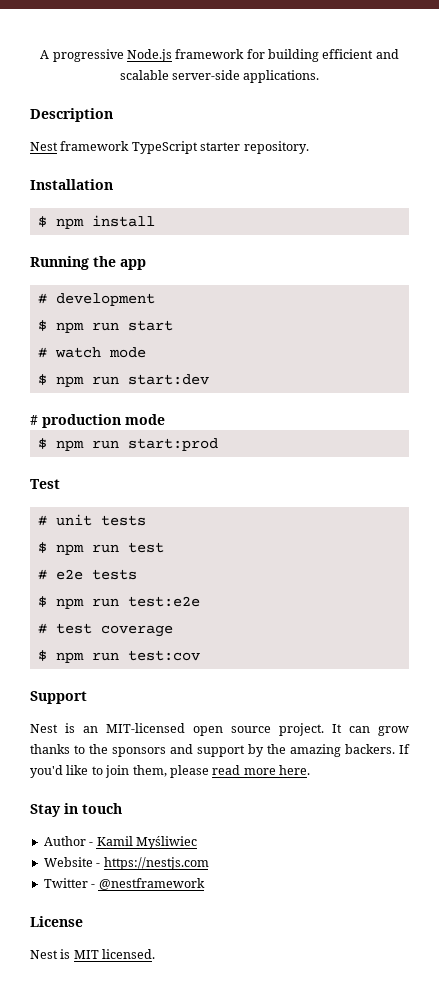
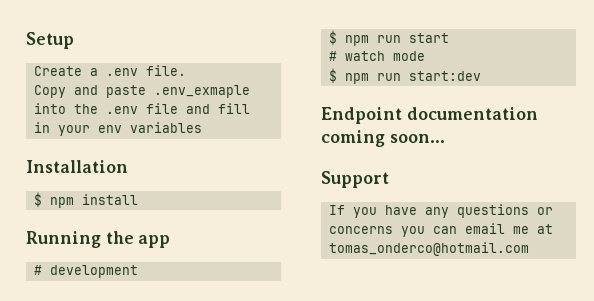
[40,49,399,62] [119,70,320,83] [30,108,113,122] [30,141,309,154] A progressive Node.js framework for building efficient and scalable server-side applications. // Description // Nest framework TypeScript starter repository. -> [26,32,74,49] [34,65,187,76] [34,85,251,98] [34,103,251,114] [34,122,203,136] Setup // Create a .env file. // Copy and paste .env_exmaple into the .env file and fill in your env variables
[30,414,165,428] [37,438,218,451] [30,479,60,489] [37,514,146,526] [37,542,164,555] [37,569,137,580] [37,596,200,609] [37,623,173,637] [37,650,200,663] [30,691,87,704] [30,723,409,736] [30,744,410,757] [30,765,310,778] [30,803,122,817] [43,836,197,849] [43,857,209,870] [43,878,205,890] [30,916,83,927] [30,949,156,959] # production mode // $ npm run start:prod // Test // # unit tests // $ npm run test // # e2e tests // $ npm run test:e2e // # test coverage // $ npm run test:cov // Support // Nest is an MIT-licensed open source project. It can grow thanks to the sponsors and support by the amazing backers. If you'd like to join them, please read more here. // Stay in touch // Author - Kamil Myśliwiec // Website - https://nestjs.com // Twitter - @nestframework // License // Nest is MIT licensed. -> [321,107,538,124] [321,130,445,147] [321,171,389,188] [329,204,554,218] [329,223,554,237] [329,242,530,256] Endpoint documentation coming soon... // Support // If you have any questions or concerns you can email me at tomas_onderco@hotmail.com

